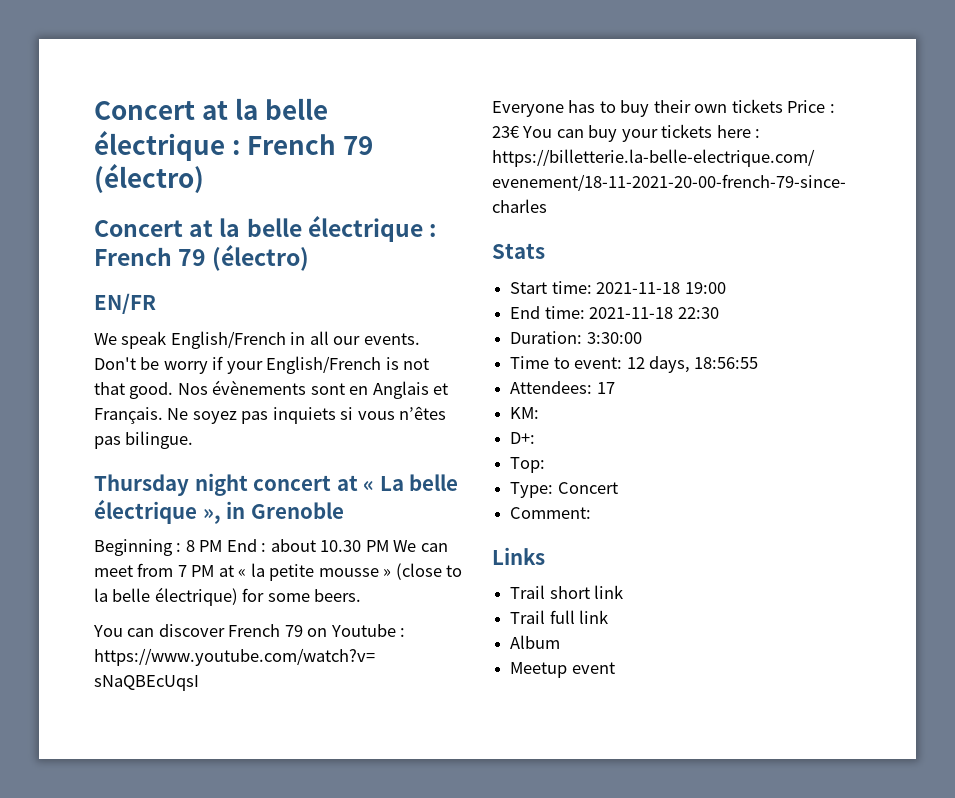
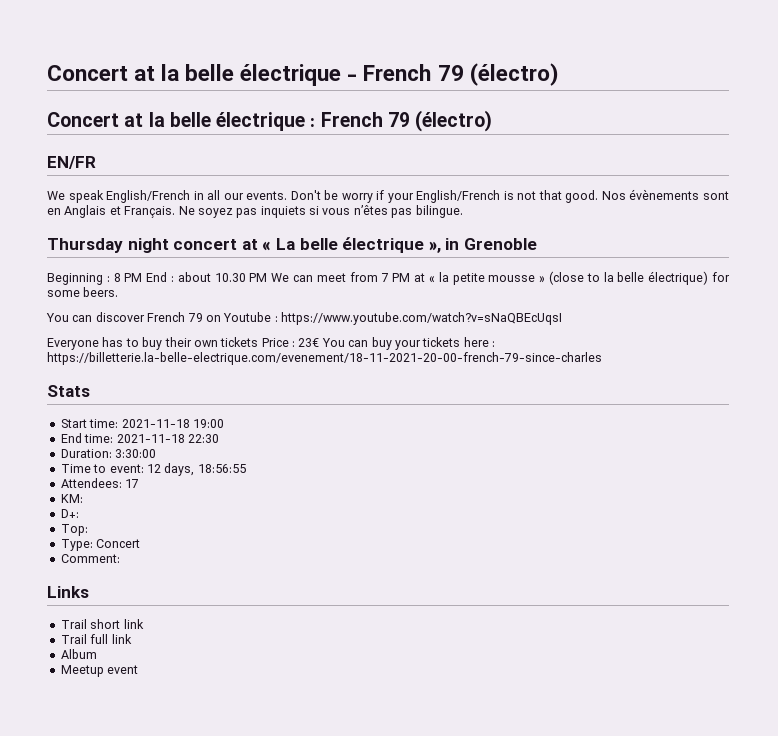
[94,98,329,120] [94,130,241,161] Concert at la belle électrique : -> [47,64,358,86] Concert at la belle électrique -

